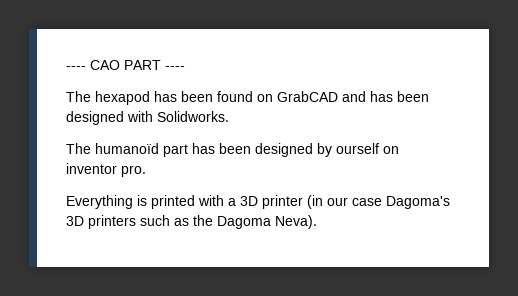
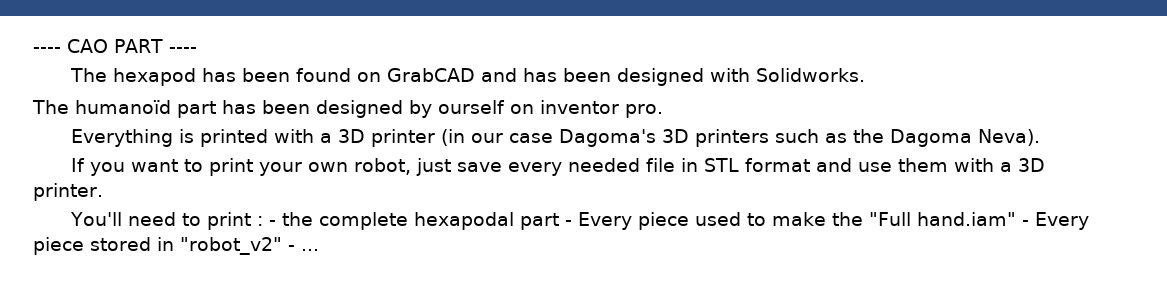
(317, 222) none -> [70,158,1045,176] [33,183,103,201] [69,212,1089,230] [33,237,319,255] // If you want to print your own robot, just save every needed file in STL format and use them with a 3D printer. // You'll need to print : - the complete hexapodal part - Every piece used to make the "Full hand.iam" - Every piece stored in "robot_v2" - ...

